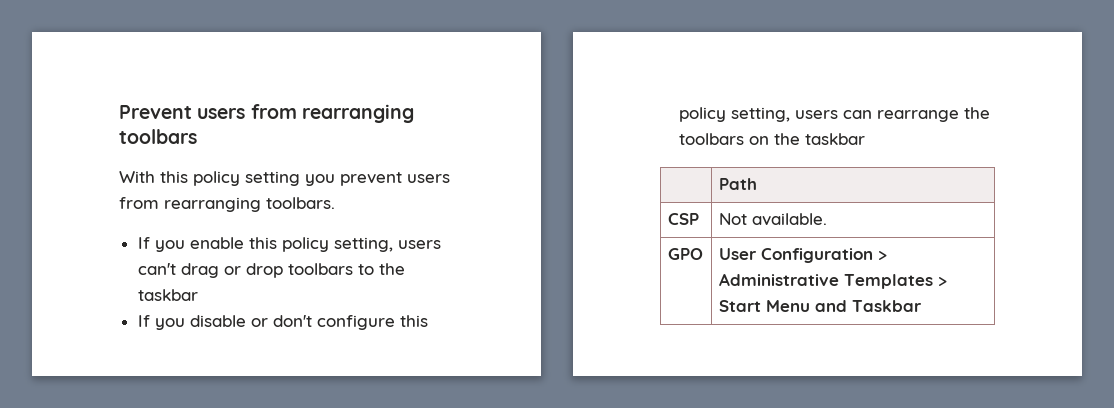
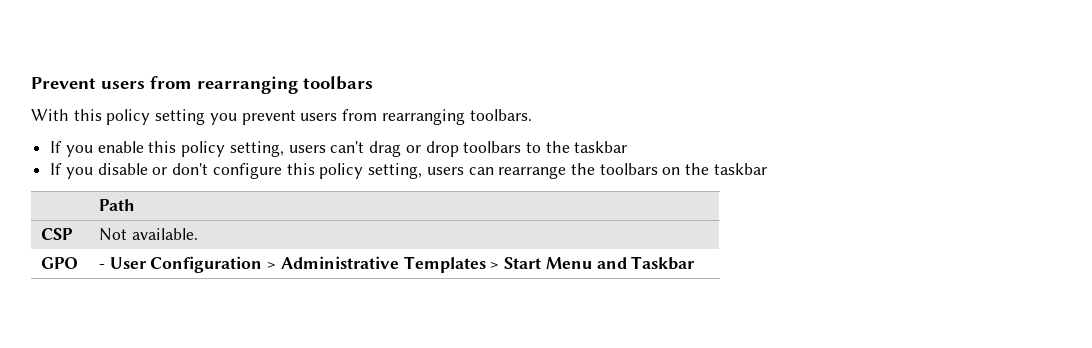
(703, 254) none -> [99,264,106,269] -

